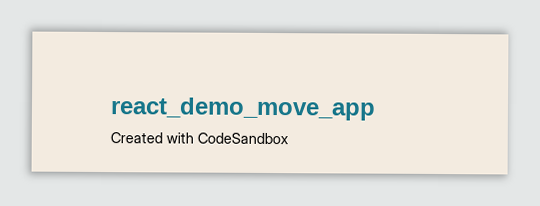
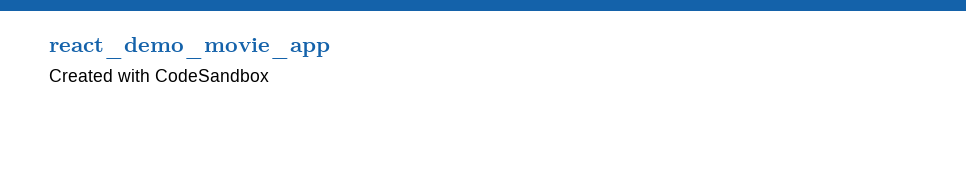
[110,97,376,121] react_demo_move_app -> [49,37,330,59] react_demo_movie_app

